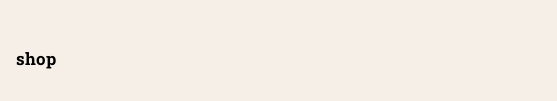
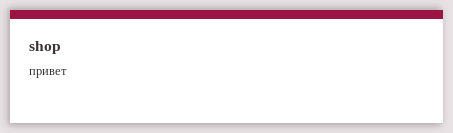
(56, 60) none -> [29,69,67,78] // привет

